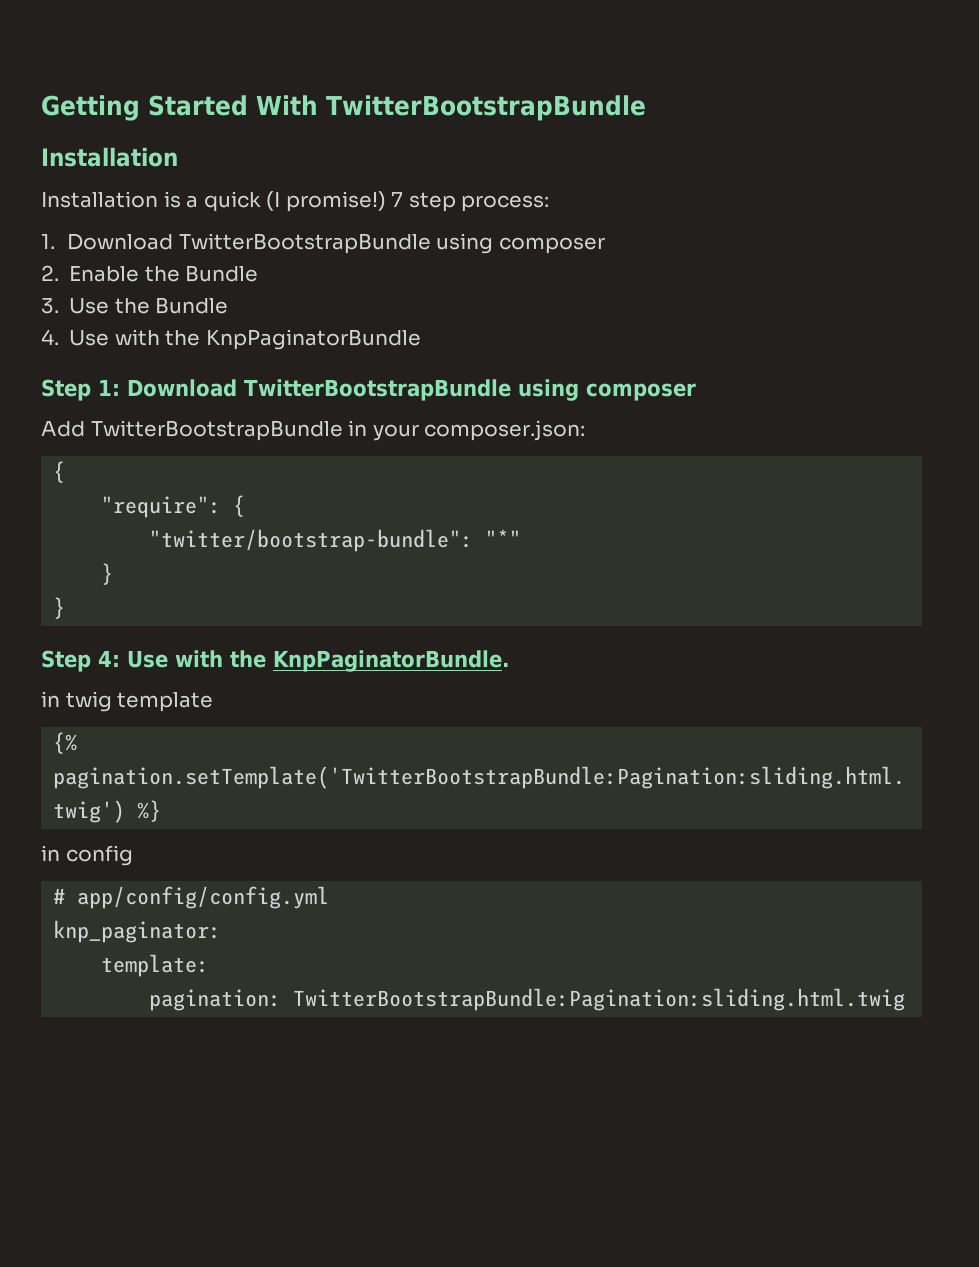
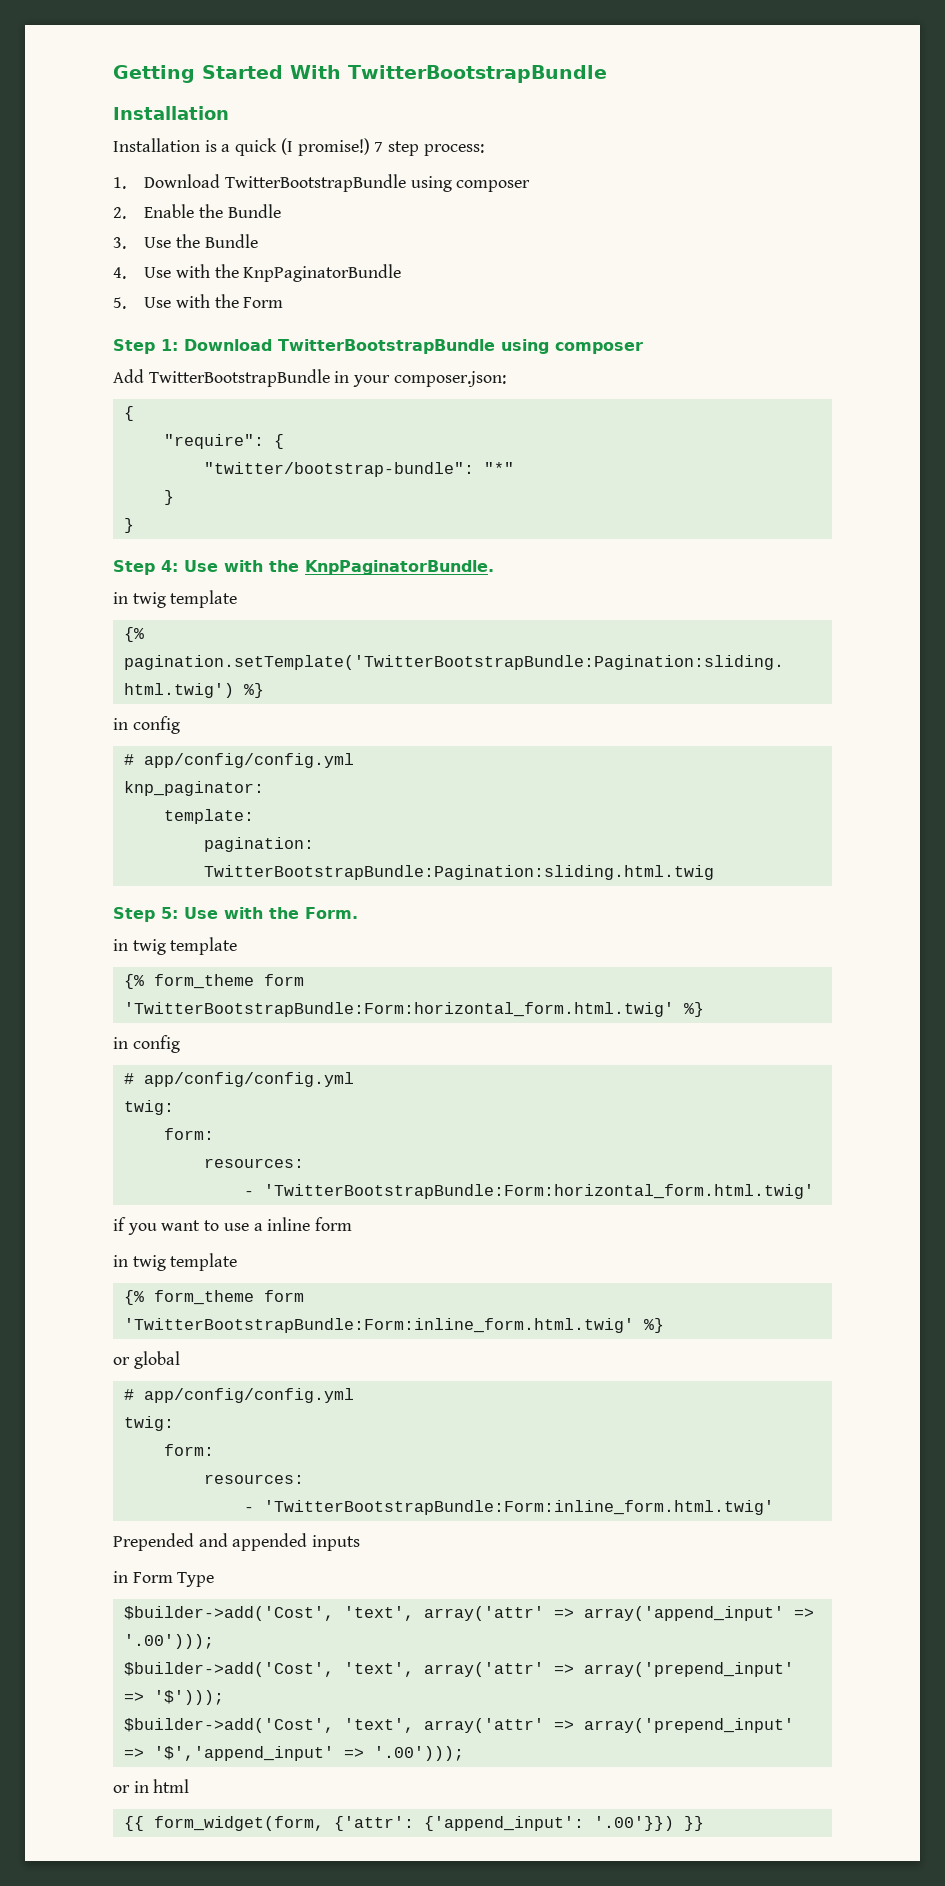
(421, 339) none -> [113,294,284,309] // 5. Use with the Form
(906, 999) none -> [113,907,358,922] [113,937,238,955] [123,974,304,989] [123,1002,704,1017] [113,1035,180,1053] [123,1072,354,1087] [123,1100,174,1115] [163,1128,214,1140] [203,1158,304,1168] [243,1184,814,1199] [113,1217,353,1235] [113,1253,238,1271] [123,1290,304,1305] [123,1318,664,1333] [113,1351,180,1369] [123,1388,354,1403] [123,1416,174,1431] [163,1444,214,1456] [203,1474,304,1484] [243,1500,774,1515] [113,1533,361,1551] [113,1571,215,1587] [123,1606,814,1621] [123,1634,214,1649] [123,1662,794,1677] [123,1690,224,1705] [123,1718,794,1733] [123,1746,464,1761] [113,1779,190,1793] [123,1816,704,1831] // Step 5: Use with the Form. // in twig template // {% form_theme form 'TwitterBootstrapBundle:Form:horizontal_form.html.twig' %} // in config // # app/config/config.yml // twig: // form: // resources: // - 'TwitterBootstrapBundle:Form:horizontal_form.html.twig' // if you want to use a inline form // in twig template // {% form_theme form 'TwitterBootstrapBundle:Form:inline_form.html.twig' %} // or global // # app/config/config.yml // twig: // form: // resources: // - 'TwitterBootstrapBundle:Form:inline_form.html.twig' // Prepended and appended inputs // in Form Type // $builder->add('Cost', 'text', array('attr' => array('append_input' => '.00'))); // $builder->add('Cost', 'text', array('attr' => array('prepend_input' => '$'))); // $builder->add('Cost', 'text', array('attr' => array('prepend_input' => '$','append_input' => '.00'))); // or in html // {{ form_widget(form, {'attr': {'append_input': '.00'}}) }}

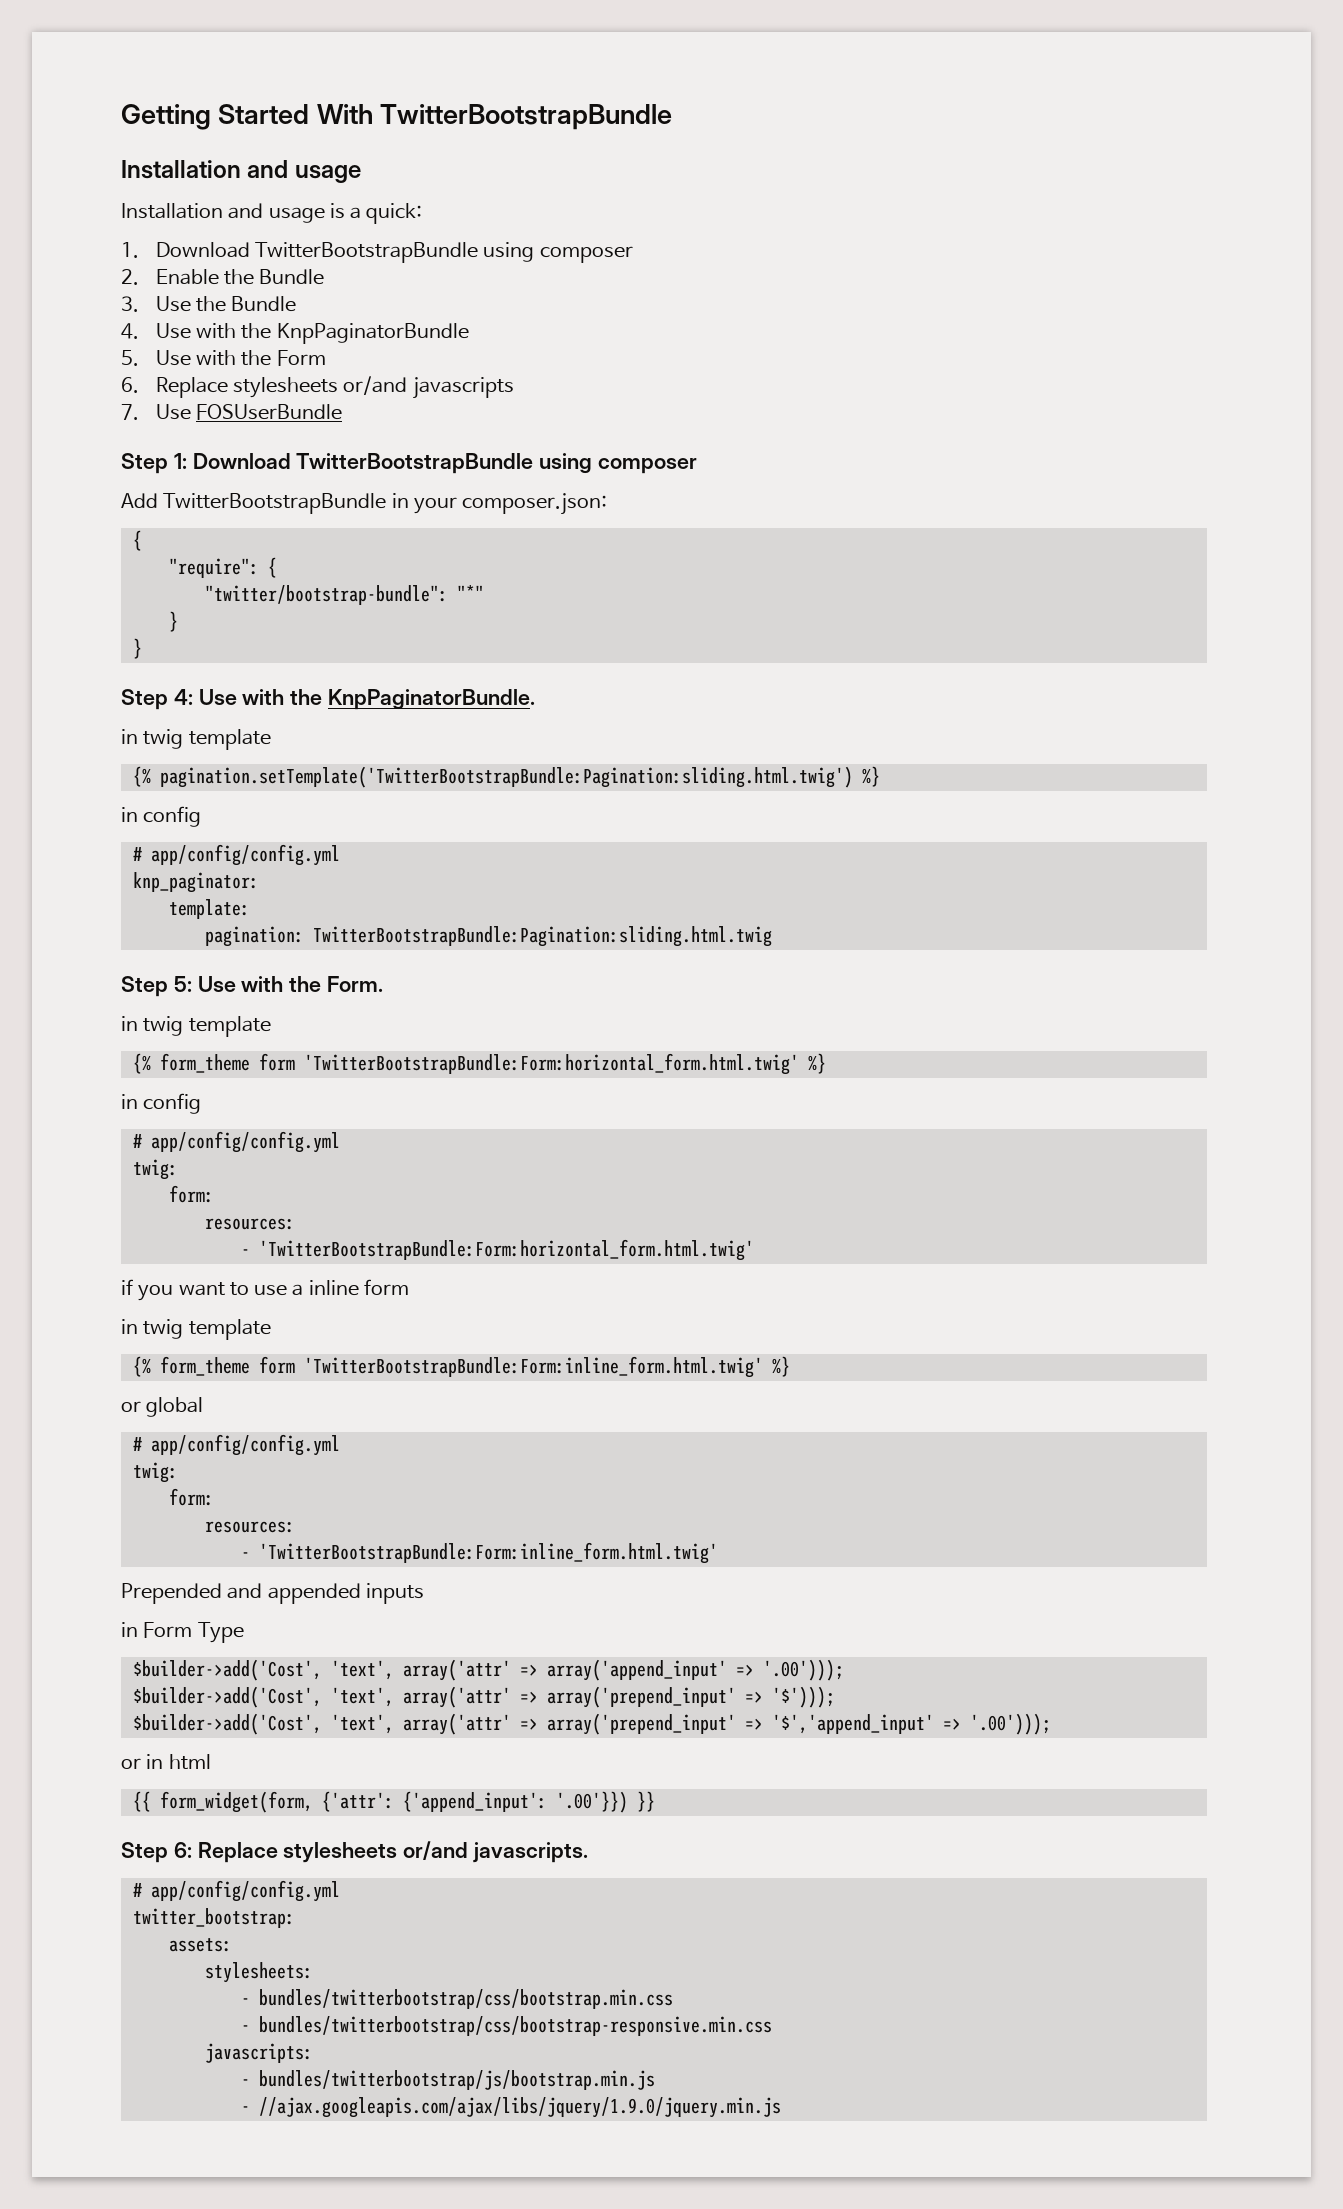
[113,138,484,156] // Installation is a quick (I promise!) 7 step process: -> [247,160,361,183] [121,203,423,224] and usage // Installation and usage is a quick:
(284, 302) none -> [121,376,514,399] [121,404,342,420] // 6. Replace stylesheets or/and javascripts // 7. Use FOSUserBundle
(704, 1823) none -> [121,1841,589,1863] [132,1880,340,1902] [132,1908,295,1928] [168,1938,232,1952] [204,1962,313,1983] [240,1989,673,2009] [240,2016,772,2036] [204,2043,313,2063] [240,2070,655,2090] [240,2097,781,2118] // Step 6: Replace stylesheets or/and javascripts. // # app/config/config.yml // twitter_bootstrap: // assets: // stylesheets: // - bundles/twitterbootstrap/css/bootstrap.min.css // - bundles/twitterbootstrap/css/bootstrap-responsive.min.css // javascripts: // - bundles/twitterbootstrap/js/bootstrap.min.js // - //ajax.googleapis.com/ajax/libs/jquery/1.9.0/jquery.min.js

